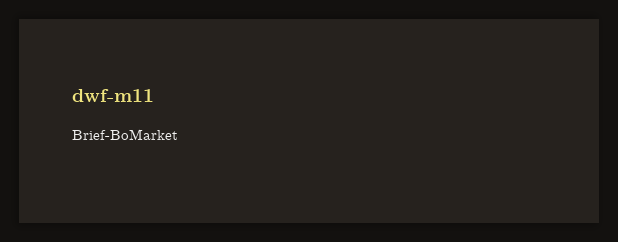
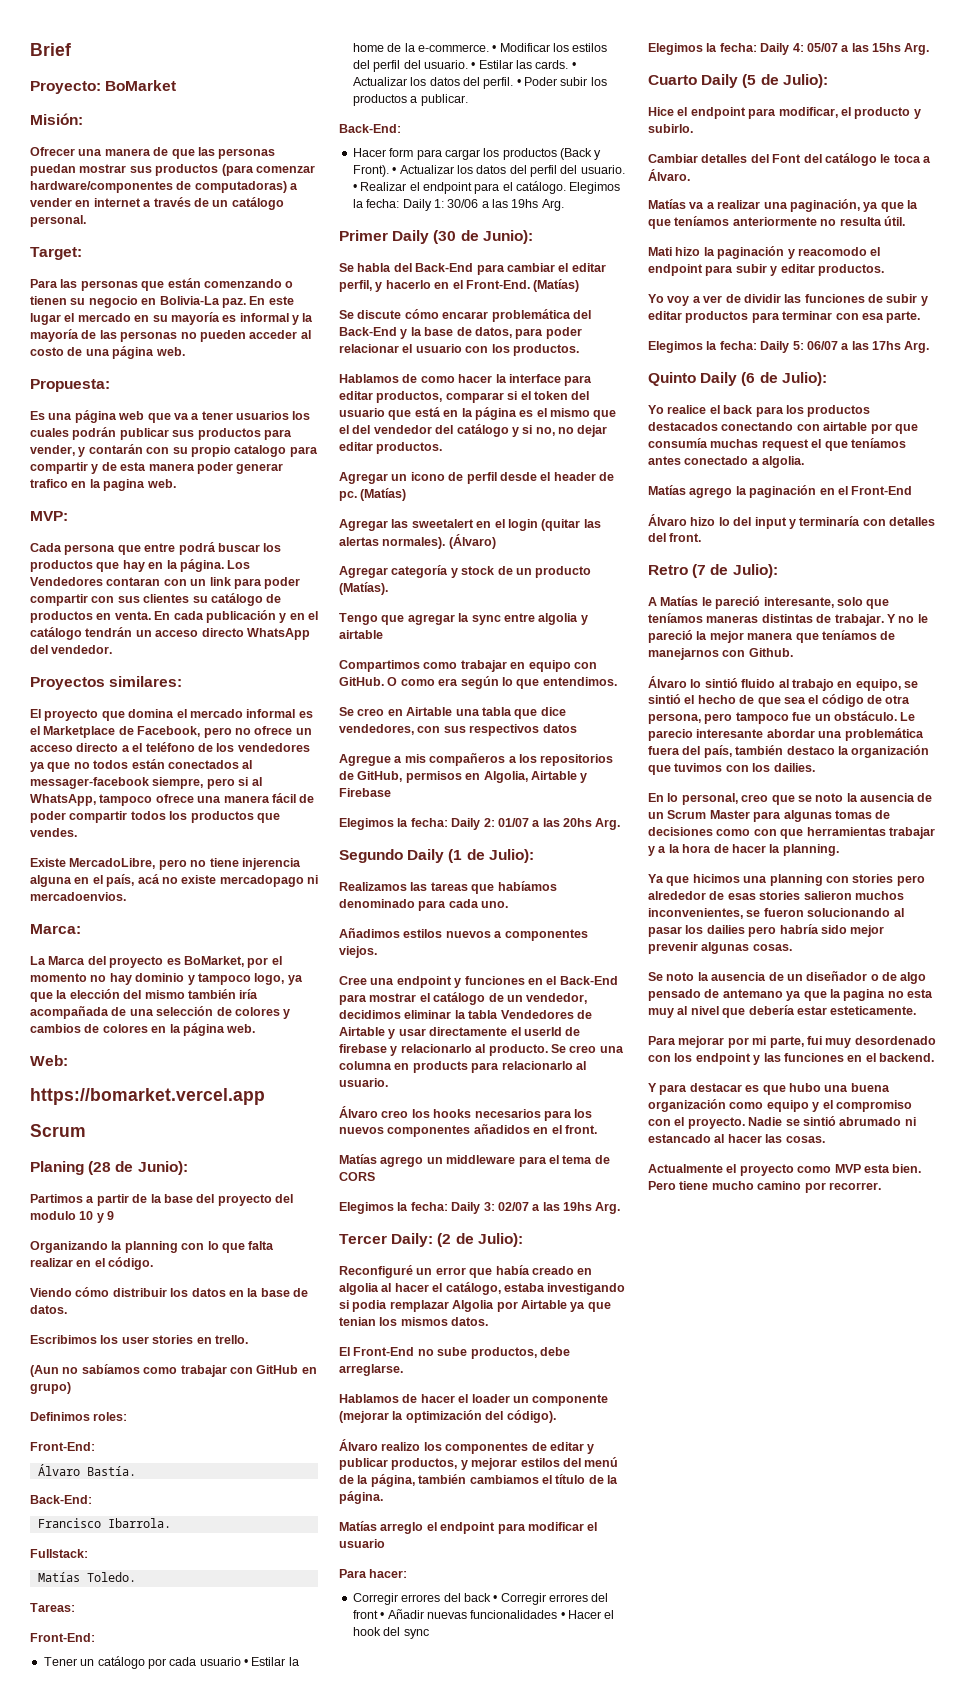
[72,89,154,102] [72,129,178,140] dwf-m11 // Brief-BoMarket -> [30,43,71,56] [30,80,177,94] [30,113,83,125] [30,147,276,159] [30,164,315,176] [30,181,299,193] [30,197,284,210] [30,215,86,227] [30,247,82,260] [30,278,294,291] [30,296,294,308] [30,312,314,325] [30,329,311,342] [30,346,185,359] [30,379,110,392] [30,410,311,423] [30,427,292,440] [30,444,318,457] [30,462,284,474] [30,479,176,491] [30,511,68,521] [30,542,282,555] [30,559,251,572] [30,577,301,589] [30,593,282,606] [30,610,318,623] [30,627,310,640] [30,645,113,654] [30,676,183,690] [30,709,313,721] [30,726,312,738] [30,742,310,752] [30,759,253,772] [30,777,262,789] [30,793,315,806] [30,811,280,823] [30,828,77,837] [30,858,301,870] [30,874,318,887] [30,892,126,901] [30,924,81,934] [30,956,282,968] [30,973,303,985] [30,989,259,1002] [30,1006,291,1019] [30,1023,256,1036] [30,1055,68,1066] [30,1088,265,1105] [30,1124,86,1137] [30,1161,188,1175] [30,1194,293,1206] [30,1211,115,1223] [30,1241,275,1253] [30,1257,154,1270] [30,1287,308,1297] [30,1305,67,1314] [30,1335,248,1344] [30,1364,317,1377] [30,1382,71,1394] [30,1412,128,1421] [30,1442,95,1451] [37,1464,136,1476] [30,1495,92,1504] [37,1518,171,1528] [30,1549,88,1558] [37,1572,136,1582] [30,1603,75,1612] [30,1633,95,1642] [43,1656,299,1669] [352,43,608,52] [352,60,576,72] [352,77,607,89] [352,94,468,106] [339,124,401,133] [352,148,602,160] [352,165,625,177] [352,181,621,194] [352,199,564,211] [339,230,533,244] [339,263,606,275] [339,279,580,292] [339,309,591,322] [339,327,582,339] [339,344,579,356] [339,374,593,386] [339,391,590,403] [339,407,617,420] [339,424,608,437] [339,442,443,454] [339,472,614,484] [339,488,407,501] [339,519,601,531] [339,534,496,549] [339,565,592,578] [339,582,388,595] [339,613,588,625] [339,630,383,639] [339,660,597,672] [339,676,617,689] [339,707,566,719] [339,724,577,736] [339,753,614,766] [339,771,588,783] [339,788,391,797] [339,818,621,830] [339,849,534,863] [339,881,557,894] [339,899,509,911] [339,928,588,941] [339,946,377,958] [339,976,618,988] [339,992,588,1005] [339,1010,592,1019] [339,1027,581,1039] [339,1044,624,1056] [339,1061,586,1073] [339,1078,388,1087] [339,1106,593,1121] [339,1124,597,1137] [339,1154,610,1167] [339,1172,375,1181] [339,1202,621,1214] [339,1233,523,1247] [339,1265,593,1278] [339,1282,626,1295] [339,1300,611,1312] [339,1317,489,1326] [339,1347,570,1359] [339,1364,403,1376] [339,1394,609,1406] [339,1410,556,1423] [339,1439,595,1454] [339,1457,619,1470] [339,1474,618,1487] [339,1491,383,1504] [339,1521,598,1534] [339,1539,385,1548] [339,1569,408,1578] [352,1593,609,1605] [352,1609,615,1619] [352,1627,429,1639] [648,43,930,55] [648,74,828,88] [648,107,921,119] [648,124,693,133] [648,153,931,166] [648,169,690,181] [648,199,918,212] [648,216,905,229] [648,246,881,259] [648,264,884,276] [648,294,928,306] [648,311,921,323] [648,341,930,353] [648,372,827,386] [648,405,871,417] [648,422,918,434] [648,438,906,451] [648,456,805,468] [648,485,913,498] [648,514,935,529] [648,533,702,542] [648,564,778,578] [648,596,890,609] [648,613,928,626] [648,630,896,643] [648,648,793,660] [648,676,918,691] [648,694,911,707] [648,711,916,724] [648,728,924,741] [648,745,930,758] [648,763,815,775] [648,793,933,805] [648,810,891,822] [648,827,935,839] [648,844,839,856] [648,874,925,886] [648,891,904,900] [648,908,904,919] [648,924,885,937] [648,942,792,954] [648,971,927,984] [648,989,933,1001] [648,1005,917,1018] [648,1036,936,1048] [648,1053,934,1065] [648,1083,890,1095] [648,1099,912,1112] [648,1116,916,1129] [648,1134,825,1143] [648,1164,922,1176] [648,1181,881,1193] Brief // Proyecto: BoMarket // Misión: // Ofrecer una manera de que las personas puedan mostrar sus productos (para comenzar hardware/componentes de computadoras) a vender en internet a través de un catálogo personal. // Target: // Para las personas que están comenzando o tienen su negocio en Bolivia-La paz. En este lugar el mercado en su mayoría es informal y la mayoría de las personas no pueden acceder al costo de una página web. // Propuesta: // Es una página web que va a tener usuarios los cuales podrán publicar sus productos para vender, y contarán con su propio catalogo para compartir y de esta manera poder generar trafico en la pagina web. // MVP: // Cada persona que entre podrá buscar los productos que hay en la página. Los Vendedores contaran con un link para poder compartir con sus clientes su catálogo de productos en venta. En cada publicación y en el catálogo tendrán un acceso directo WhatsApp del vendedor. // Proyectos similares: // El proyecto que domina el mercado informal es el Marketplace de Facebook, pero no ofrece un acceso directo a el teléfono de los vendedores ya que no todos están conectados al messager-facebook siempre, pero si al WhatsApp, tampoco ofrece una manera fácil de poder compartir todos los productos que vendes. // Existe MercadoLibre, pero no tiene injerencia alguna en el país, acá no existe mercadopago ni mercadoenvios. // Marca: // La Marca del proyecto es BoMarket, por el momento no hay dominio y tampoco logo, ya que la elección del mismo también iría acompañada de una selección de colores y cambios de colores en la página web. // Web: // https://bomarket.vercel.app // Scrum // Planing (28 de Junio): // Partimos a partir de la base del proyecto del modulo 10 y 9 // Organizando la planning con lo que falta realizar en el código. // Viendo cómo distribuir los datos en la base de datos. // Escribimos los user stories en trello. // (Aun no sabíamos como trabajar con GitHub en grupo) // Definimos roles: // Front-End: // Álvaro Bastía. // Back-End: // Francisco Ibarrola. // Fullstack: // Matías Toledo. // Tareas: // Front-End: // Tener un catálogo por cada usuario • Estilar la home de la e-commerce. • Modificar los estilos del perfil del usuario. • Estilar las cards. • Actualizar los datos del perfil. • Poder subir los productos a publicar. // Back-End: // Hacer form para cargar los productos (Back y Front). • Actualizar los datos del perfil del usuario. • Realizar el endpoint para el catálogo. Elegimos la fecha: Daily 1: 30/06 a las 19hs Arg. // Primer Daily (30 de Junio): // Se habla del Back-End para cambiar el editar perfil, y hacerlo en el Front-End. (Matías) // Se discute cómo encarar problemática del Back-End y la base de datos, para poder relacionar el usuario con los productos. // Hablamos de como hacer la interface para editar productos, comparar si el token del usuario que está en la página es el mismo que el del vendedor del catálogo y si no, no dejar editar productos. // Agregar un icono de perfil desde el header de pc. (Matías) // Agregar las sweetalert en el login (quitar las alertas normales). (Álvaro) // Agregar categoría y stock de un producto (Matías). // Tengo que agregar la sync entre algolia y airtable // Compartimos como trabajar en equipo con GitHub. O como era según lo que entendimos. // Se creo en Airtable una tabla que dice vendedores, con sus respectivos datos // Agregue a mis compañeros a los repositorios de GitHub, permisos en Algolia, Airtable y Firebase // Elegimos la fecha: Daily 2: 01/07 a las 20hs Arg. // Segundo Daily (1 de Julio): // Realizamos las tareas que habíamos denominado para cada uno. // Añadimos estilos nuevos a componentes viejos. // Cree una endpoint y funciones en el Back-End para mostrar el catálogo de un vendedor, decidimos eliminar la tabla Vendedores de Airtable y usar directamente el userId de firebase y relacionarlo al producto. Se creo una columna en products para relacionarlo al usuario. // Álvaro creo los hooks necesarios para los nuevos componentes añadidos en el front. // Matías agrego un middleware para el tema de CORS // Elegimos la fecha: Daily 3: 02/07 a las 19hs Arg. // Tercer Daily: (2 de Julio): // Reconfiguré un error que había creado en algolia al hacer el catálogo, estaba investigando si podia remplazar Algolia por Airtable ya que tenian los mismos datos. // El Front-End no sube productos, debe arreglarse. // Hablamos de hacer el loader un componente (mejorar la optimización del código). // Álvaro realizo los componentes de editar y publicar productos, y mejorar estilos del menú de la página, también cambiamos el título de la página. // Matías arreglo el endpoint para modificar el usuario // Para hacer: // Corregir errores del back • Corregir errores del front • Añadir nuevas funcionalidades • Hacer el hook del sync // Elegimos la fecha: Daily 4: 05/07 a las 15hs Arg. // Cuarto Daily (5 de Julio): // Hice el endpoint para modificar, el producto y subirlo. // Cambiar detalles del Font del catálogo le toca a Álvaro. // Matías va a realizar una paginación, ya que la que teníamos anteriormente no resulta útil. // Mati hizo la paginación y reacomodo el endpoint para subir y editar productos. // Yo voy a ver de dividir las funciones de subir y editar productos para terminar con esa parte. // Elegimos la fecha: Daily 5: 06/07 a las 17hs Arg. // Quinto Daily (6 de Julio): // Yo realice el back para los productos destacados conectando con airtable por que consumía muchas request el que teníamos antes conectado a algolia. // Matías agrego la paginación en el Front-End // Álvaro hizo lo del input y terminaría con detalles del front. // Retro (7 de Julio): // A Matías le pareció interesante, solo que teníamos maneras distintas de trabajar. Y no le pareció la mejor manera que teníamos de manejarnos con Github. // Álvaro lo sintió fluido al trabajo en equipo, se sintió el hecho de que sea el código de otra persona, pero tampoco fue un obstáculo. Le parecio interesante abordar una problemática fuera del país, también destaco la organización que tuvimos con los dailies. // En lo personal, creo que se noto la ausencia de un Scrum Master para algunas tomas de decisiones como con que herramientas trabajar y a la hora de hacer la planning. // Ya que hicimos una planning con stories pero alrededor de esas stories salieron muchos inconvenientes, se fueron solucionando al pasar los dailies pero habría sido mejor prevenir algunas cosas. // Se noto la ausencia de un diseñador o de algo pensado de antemano ya que la pagina no esta muy al nivel que debería estar esteticamente. // Para mejorar por mi parte, fui muy desordenado con los endpoint y las funciones en el backend. // Y para destacar es que hubo una buena organización como equipo y el compromiso con el proyecto. Nadie se sintió abrumado ni estancado al hacer las cosas. // Actualmente el proyecto como MVP esta bien. Pero tiene mucho camino por recorrer.

